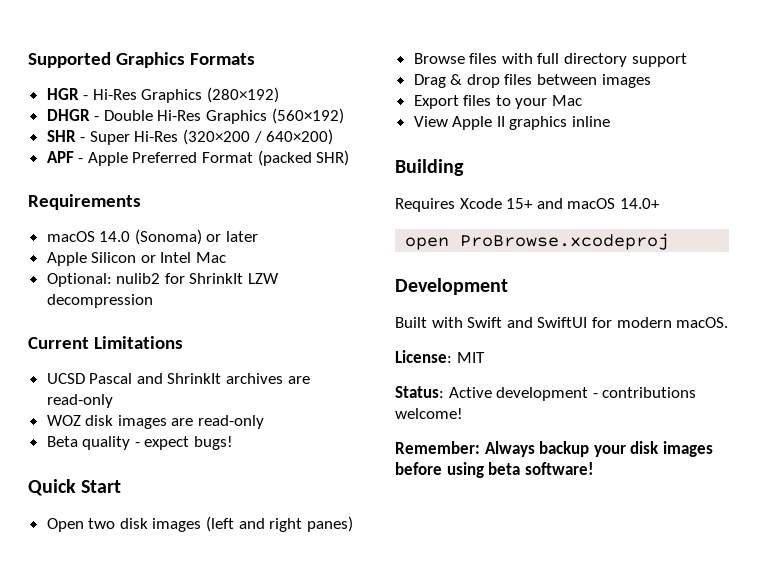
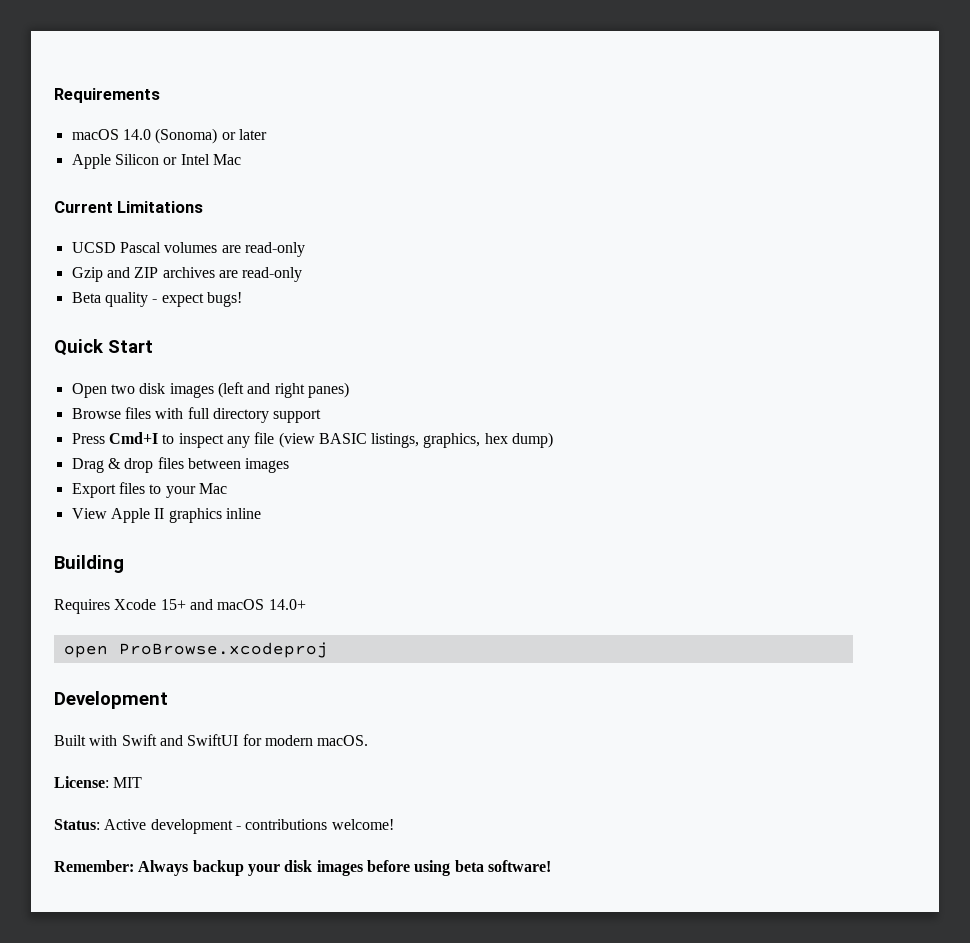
[28,52,255,68] [46,87,280,103] [46,108,344,124] [46,129,334,145] [46,150,350,166] Supported Graphics Formats // HGR - Hi-Res Graphics (280×192) // DHGR - Double Hi-Res Graphics (560×192) // SHR - Super Hi-Res (320×200 / 640×200) // APF - Apple Preferred Format (packed SHR) // -> (54, 95) none
[46,273,280,287] [46,294,153,308] // Optional: nulib2 for ShrinkIt LZW decompression -> (241, 159) none
[136,373,310,384] [46,394,113,408] [46,415,167,429] and ShrinkIt archives are read-only // WOZ disk images -> [164,242,305,257] [71,267,215,282] volumes are read-only // Gzip and ZIP archives
(687, 60) none -> [71,432,554,448] // Press Cmd+I to inspect any file (view BASIC listings, graphics, hex dump)

